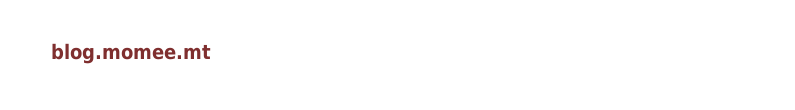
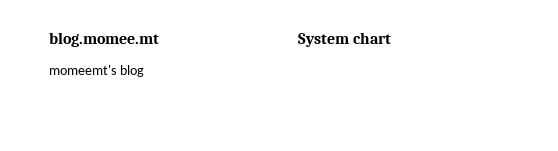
(211, 53) none -> [49,65,144,77] [298,32,392,47] // momeemt's blog // System chart

